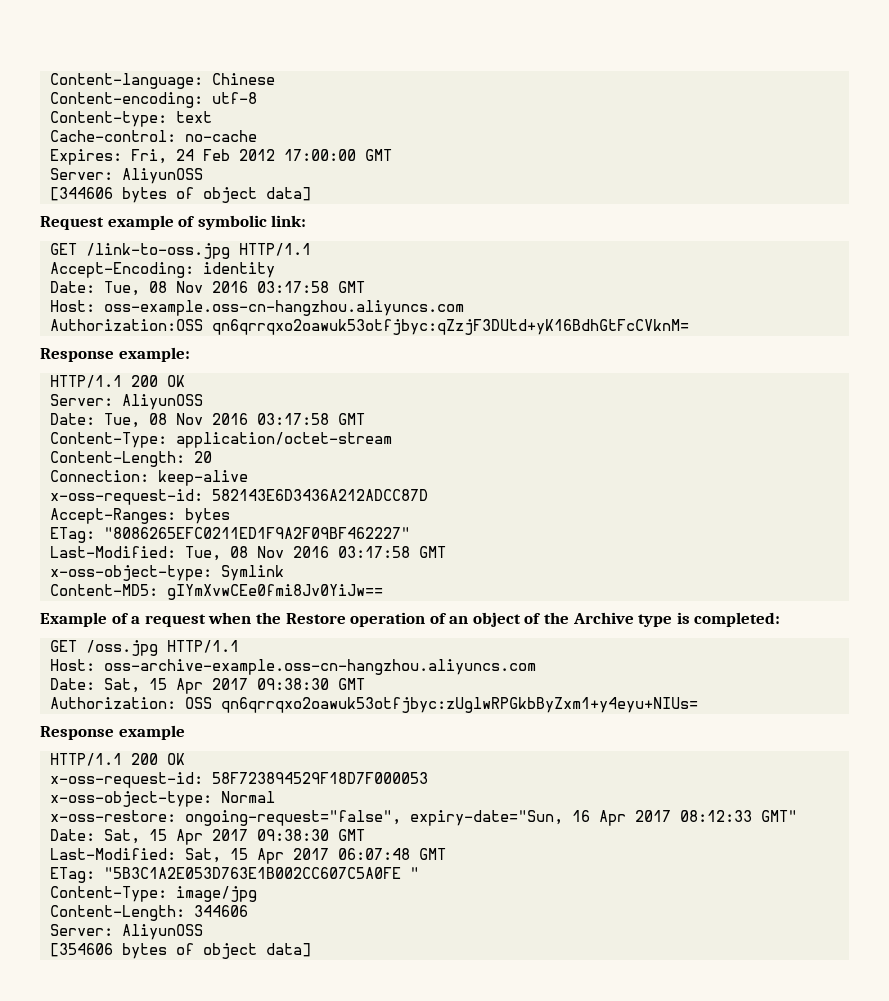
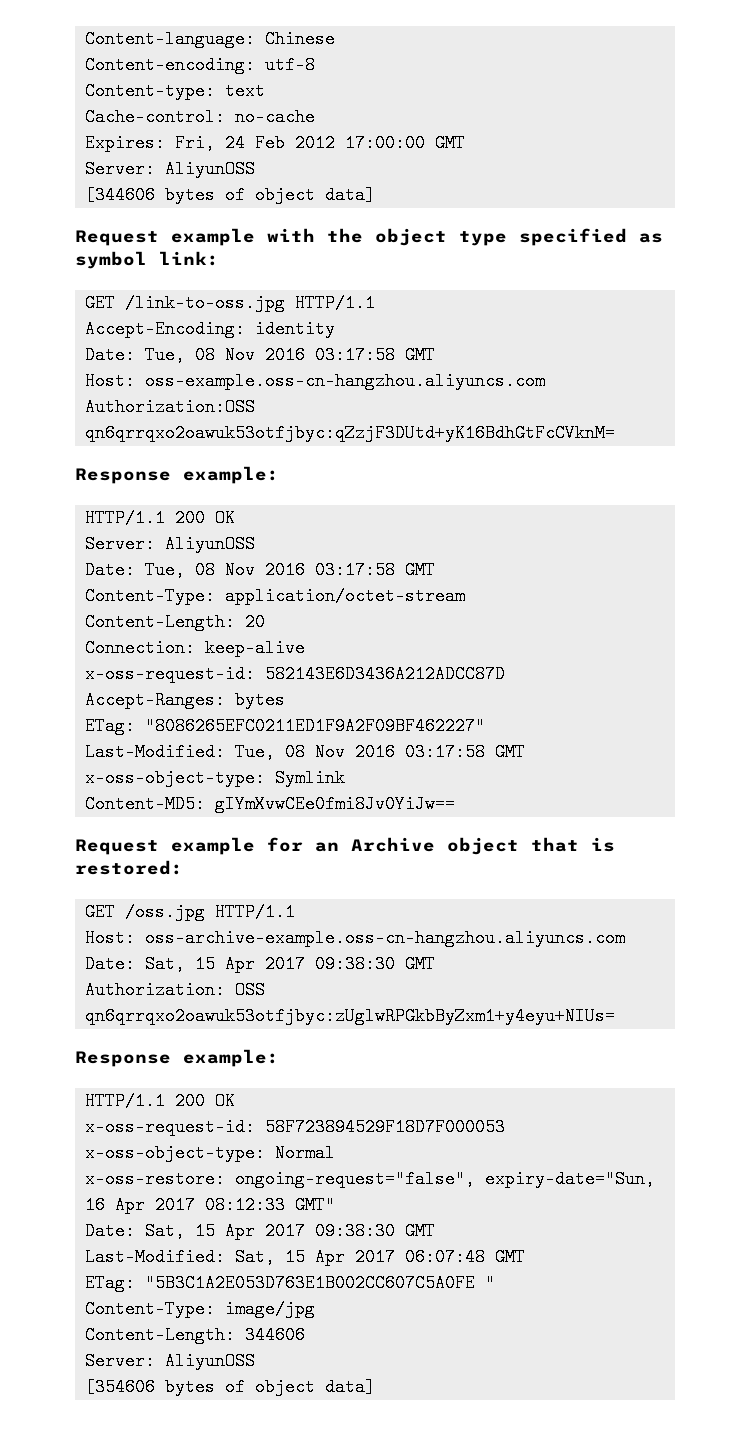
[178,215,267,230] of symbolic -> [267,228,663,246] [75,251,147,269] with the object type specified as symbol
[40,612,781,627] Example of a request when the Restore operation of an object of the Archive type is completed: -> [75,837,615,855] [75,860,183,875] Request example for an Archive object that is restored:
[118,725,185,740] example -> [183,1049,279,1067] example:

